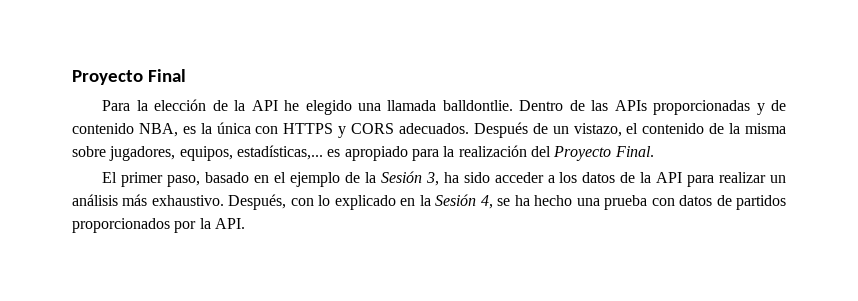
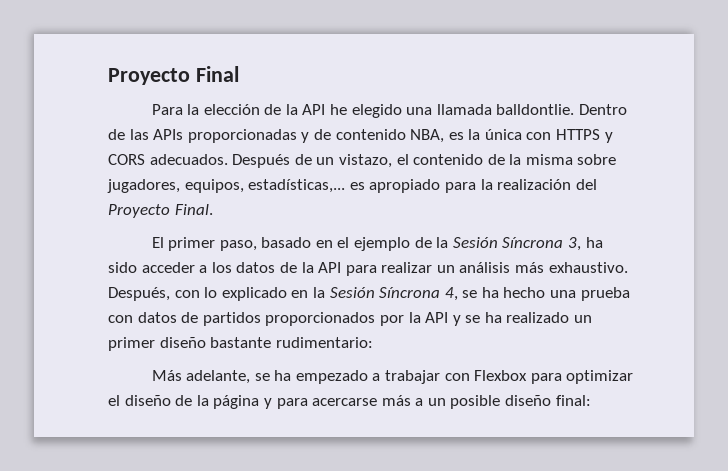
(422, 177) none -> [502,237,564,248] Síncrona
(477, 200) none -> [379,287,441,298] Síncrona
[214,218,245,229] API. -> [425,312,593,326] [108,337,373,351] [151,370,634,384] [108,395,591,409] API y se ha realizado un primer diseño bastante rudimentario: // Más adelante, se ha empezado a trabajar con Flexbox para optimizar el diseño de la página y para acercarse más a un posible diseño final:

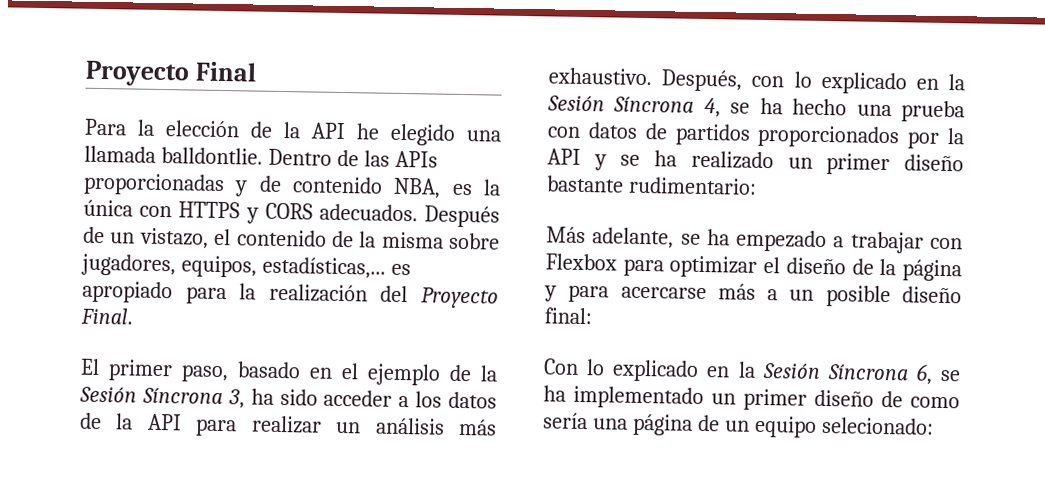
(591, 400) none -> [543,358,961,385] [543,385,960,411] [543,412,934,438] // Con lo explicado en la Sesión Síncrona 6, se ha implementado un primer diseño de como sería una página de un equipo selecionado:

